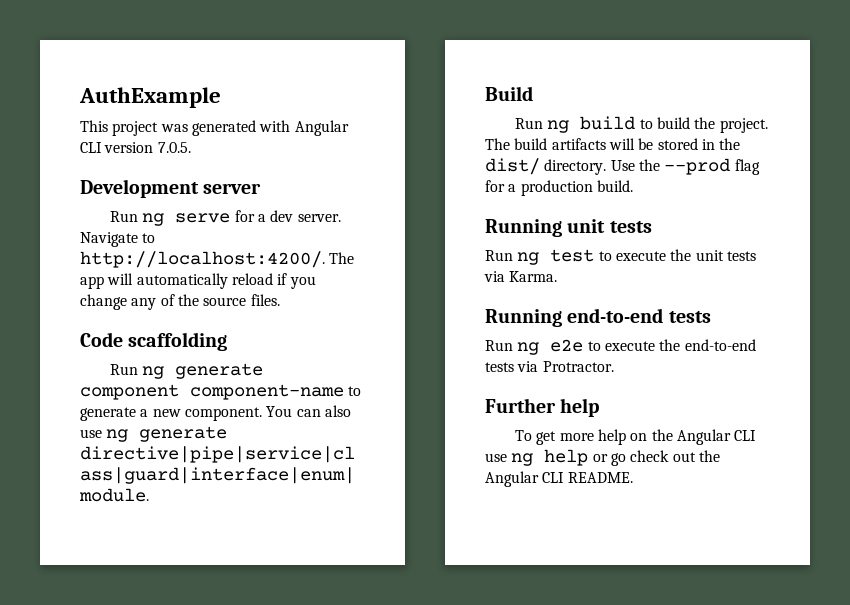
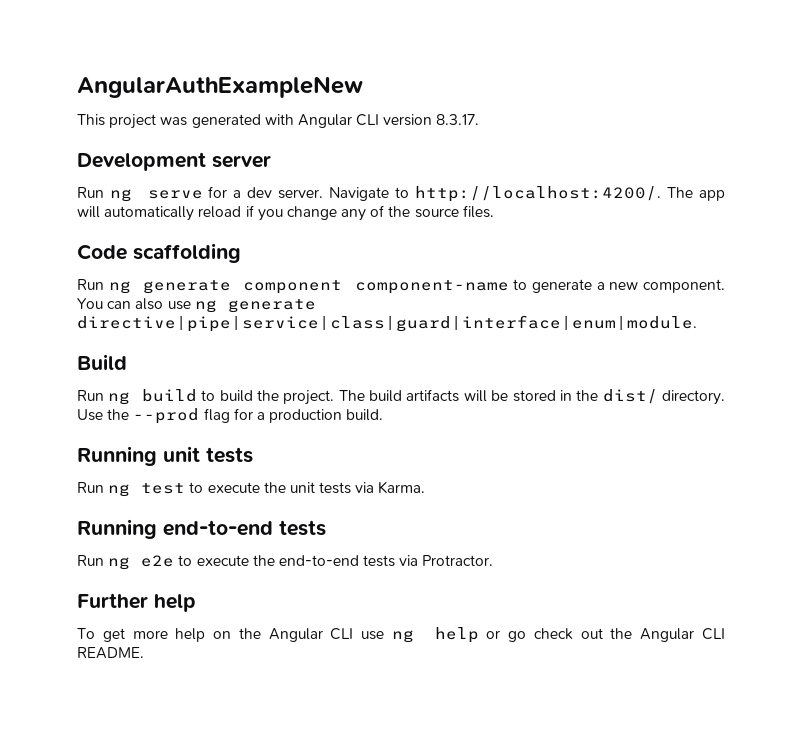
[79,87,221,108] AuthExample -> [77,76,363,98] AngularAuthExampleNew
[157,142,191,153] 7.0.5. -> [436,114,480,125] 8.3.17.

